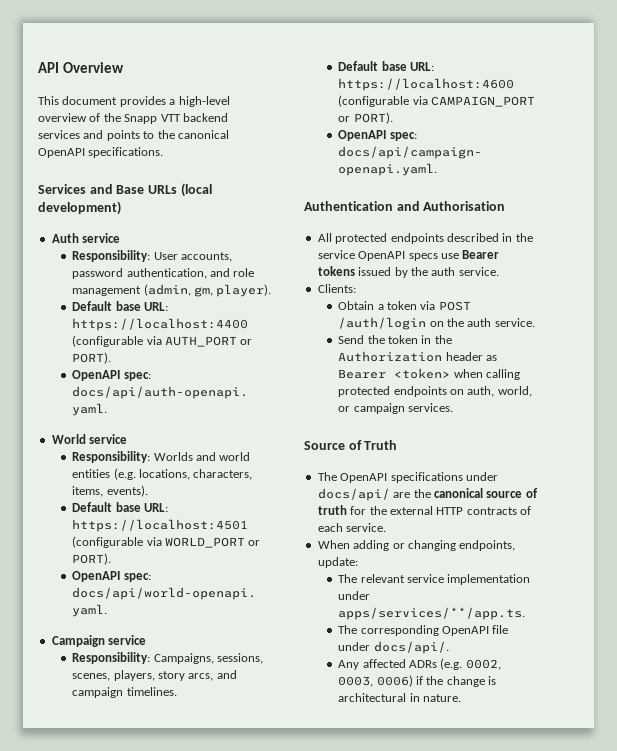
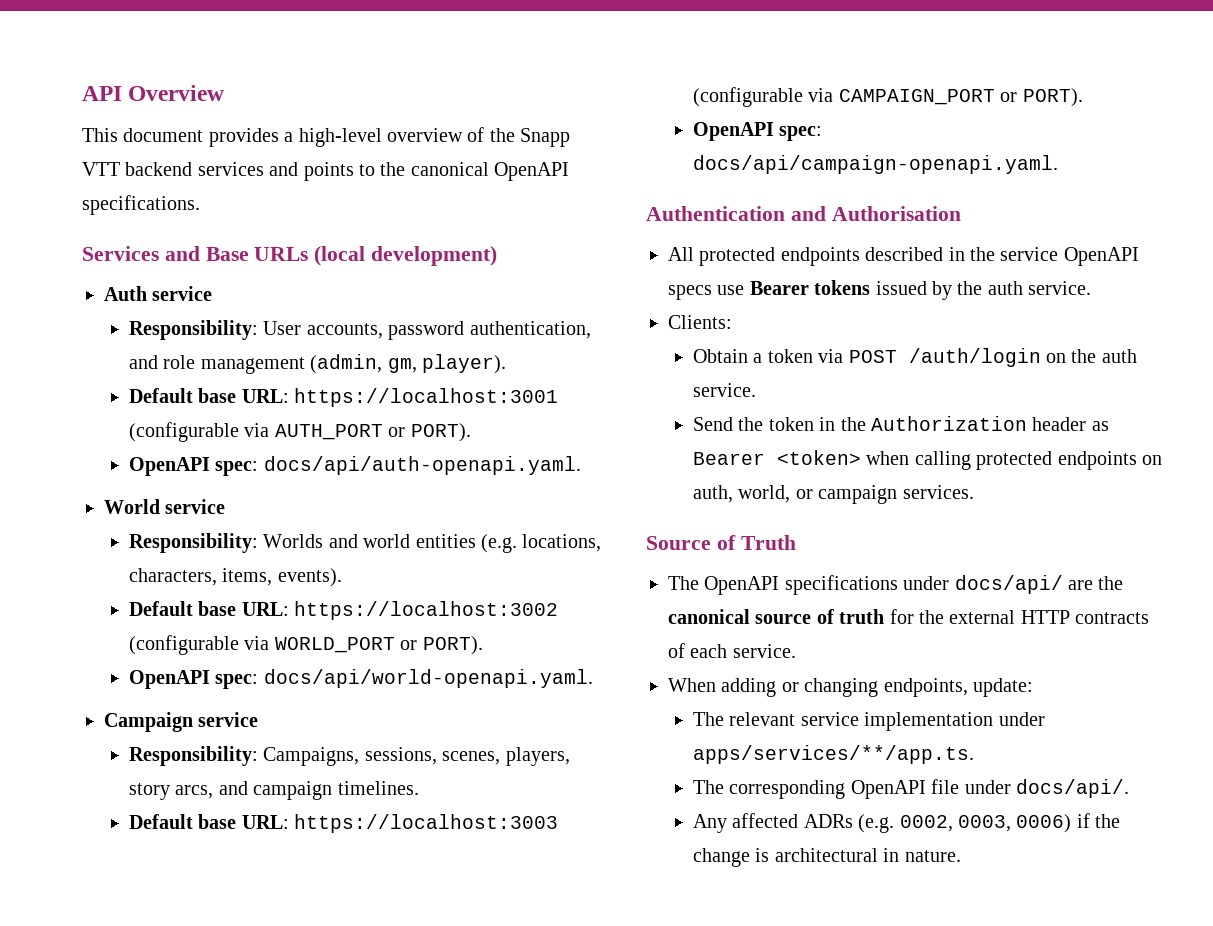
[72,318,249,331] https://localhost:4400 -> [294,388,559,407] https://localhost:3001
[72,519,249,532] https://localhost:4501 -> [294,601,559,620] https://localhost:3002
[338,78,515,91] https://localhost:4600 -> [294,814,559,833] https://localhost:3003

